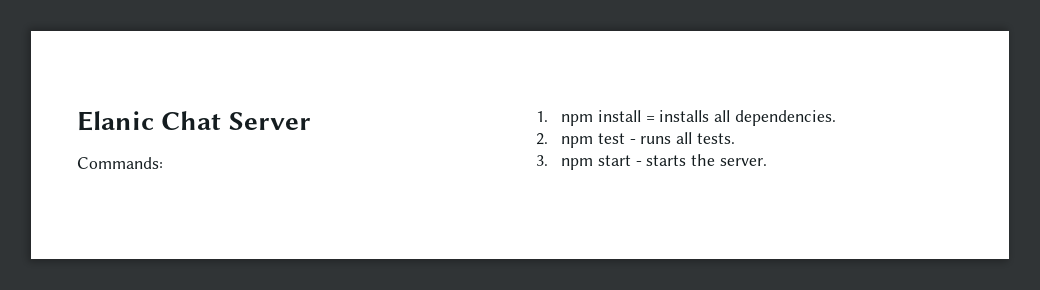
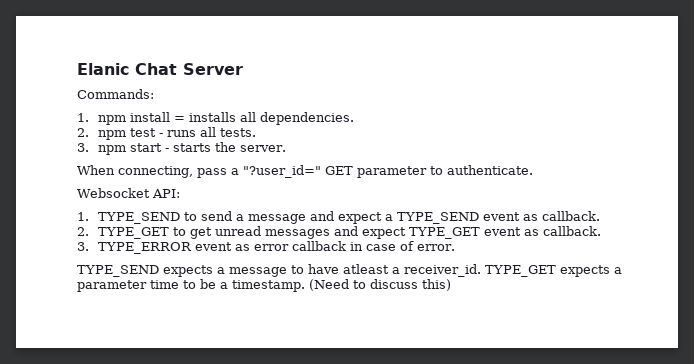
(767, 162) none -> [77,165,533,178] [77,188,180,198] [77,211,600,224] [77,226,601,239] [77,241,455,254] [77,264,622,277] [77,279,451,292] // When connecting, pass a "?user_id=" GET parameter to authenticate. // Websocket API: // 1. TYPE_SEND to send a message and expect a TYPE_SEND event as callback. // 2. TYPE_GET to get unread messages and expect TYPE_GET event as callback. // 3. TYPE_ERROR event as error callback in case of error. // TYPE_SEND expects a message to have atleast a receiver_id. TYPE_GET expects a parameter time to be a timestamp. (Need to discuss this)

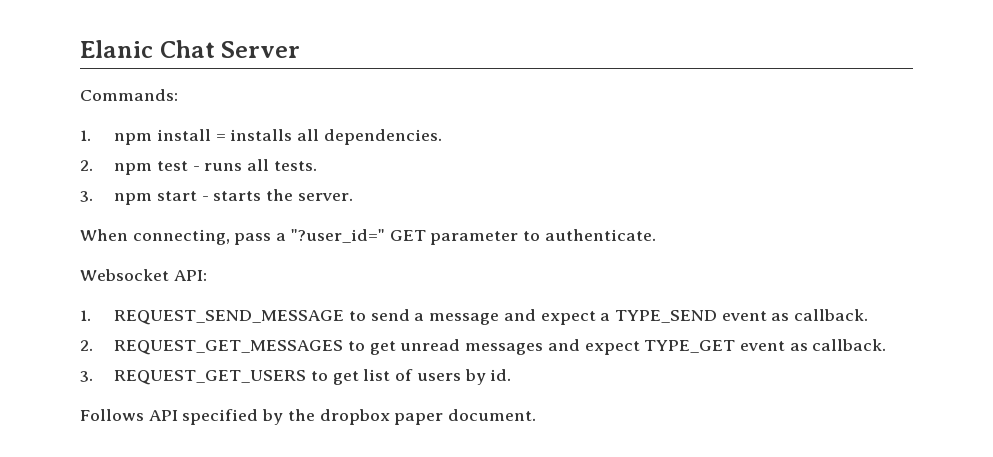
[97,212,180,224] TYPE_SEND -> [114,310,345,325] REQUEST_SEND_MESSAGE
[97,227,169,239] TYPE_GET -> [114,340,344,355] REQUEST_GET_MESSAGES
[97,241,455,254] [77,264,622,277] [77,279,451,292] TYPE_ERROR event as error callback in case of error. // TYPE_SEND expects a message to have atleast a receiver_id. TYPE_GET expects a parameter time to be a timestamp. (Need to discuss this) -> [114,369,512,385] [80,409,537,425] REQUEST_GET_USERS to get list of users by id. // Follows API specified by the dropbox paper document.

